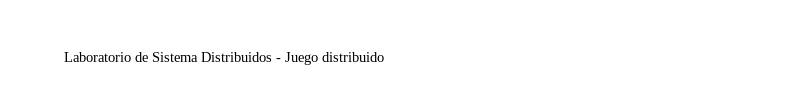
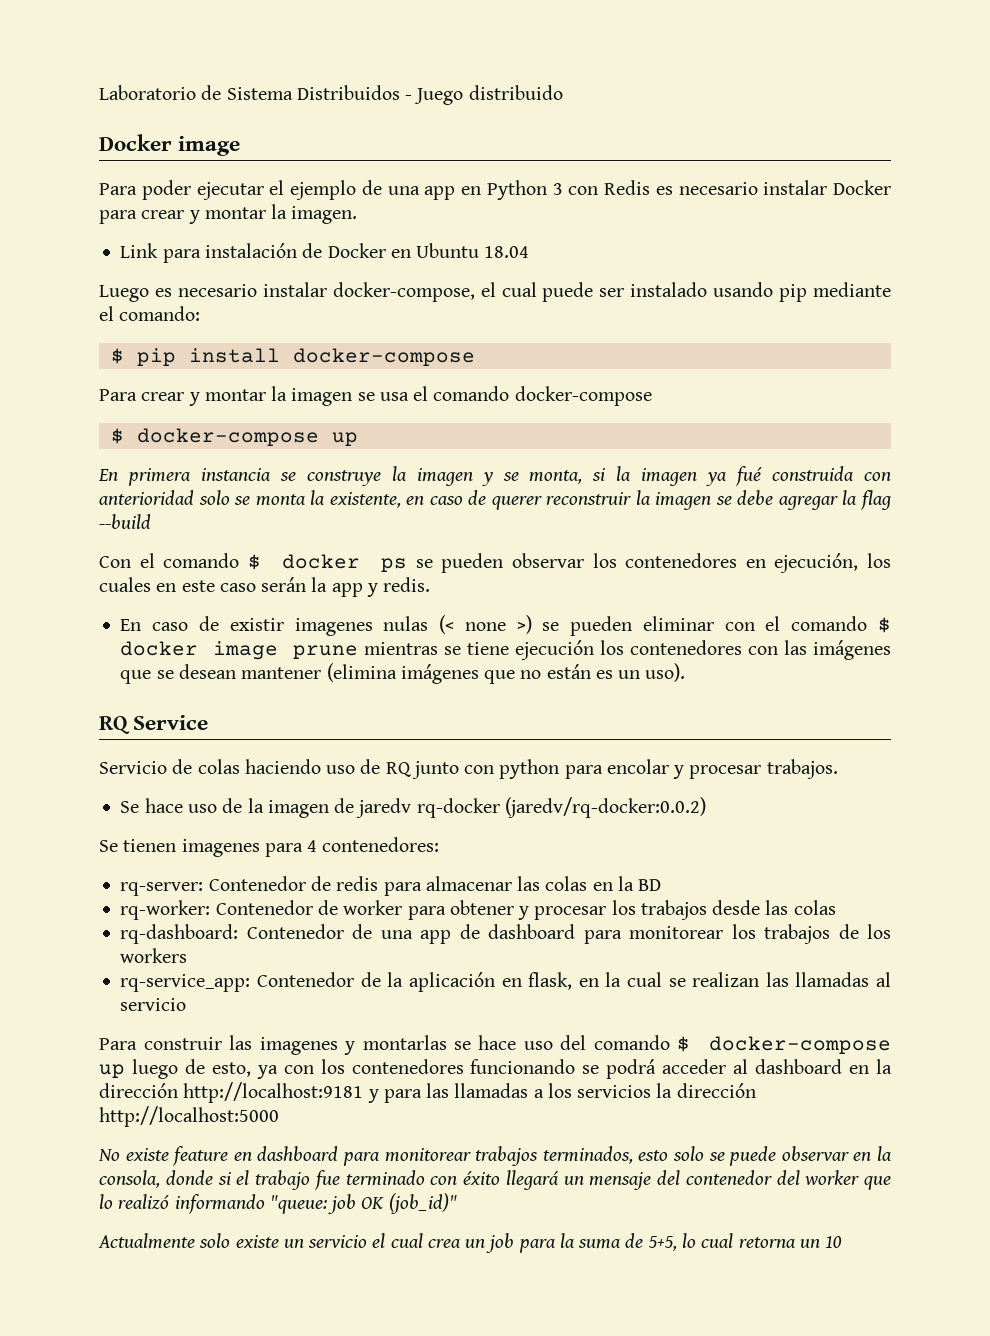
(384, 57) none -> [99,134,241,156] [99,180,891,200] [99,204,358,224] [120,243,530,263] [99,282,891,302] [99,306,201,321] [110,348,475,366] [99,386,652,406] [110,428,358,446] [98,466,891,486] [99,490,891,510] [99,514,151,529] [99,553,892,573] [99,577,431,597] [120,615,891,636] [120,640,891,660] [120,663,686,684] [99,715,209,734] [99,759,838,779] [120,797,706,818] [99,837,440,857] [120,876,662,896] [120,900,836,920] [120,924,891,944] [120,948,188,963] [120,972,891,992] [120,998,187,1011] [99,1035,891,1055] [99,1059,892,1079] [99,1082,756,1103] [99,1106,279,1127] [98,1146,893,1166] [99,1170,891,1190] [99,1193,457,1214] [98,1233,843,1253] // Docker image // Para poder ejecutar el ejemplo de una app en Python 3 con Redis es necesario instalar Docker para crear y montar la imagen. // Link para instalación de Docker en Ubuntu 18.04 // Luego es necesario instalar docker-compose, el cual puede ser instalado usando pip mediante el comando: // $ pip install docker-compose // Para crear y montar la imagen se usa el comando docker-compose // $ docker-compose up // En primera instancia se construye la imagen y se monta, si la imagen ya fué construida con anterioridad solo se monta la existente, en caso de querer reconstruir la imagen se debe agregar la flag --build // Con el comando $ docker ps se pueden observar los contenedores en ejecución, los cuales en este caso serán la app y redis. // En caso de existir imagenes nulas (< none >) se pueden eliminar con el comando $ docker image prune mientras se tiene ejecución los contenedores con las imágenes que se desean mantener (elimina imágenes que no están es un uso). // RQ Service // Servicio de colas haciendo uso de RQ junto con python para encolar y procesar trabajos. // Se hace uso de la imagen de jaredv rq-docker (jaredv/rq-docker:0.0.2) // Se tienen imagenes para 4 contenedores: // rq-server: Contenedor de redis para almacenar las colas en la BD // rq-worker: Contenedor de worker para obtener y procesar los trabajos desde las colas // rq-dashboard: Contenedor de una app de dashboard para monitorear los trabajos de los workers // rq-service_app: Contenedor de la aplicación en flask, en la cual se realizan las llamadas al servicio // Para construir las imagenes y montarlas se hace uso del comando $ docker-compose up luego de esto, ya con los contenedores funcionando se podrá acceder al dashboard en la dirección http://localhost:9181 y para las llamadas a los servicios la dirección http://localhost:5000 // No existe feature en dashboard para monitorear trabajos terminados, esto solo se puede observar en la consola, donde si el trabajo fue terminado con éxito llegará un mensaje del contenedor del worker que lo realizó informando "queue: job OK (job_id)" // Actualmente solo existe un servicio el cual crea un job para la suma de 5+5, lo cual retorna un 10

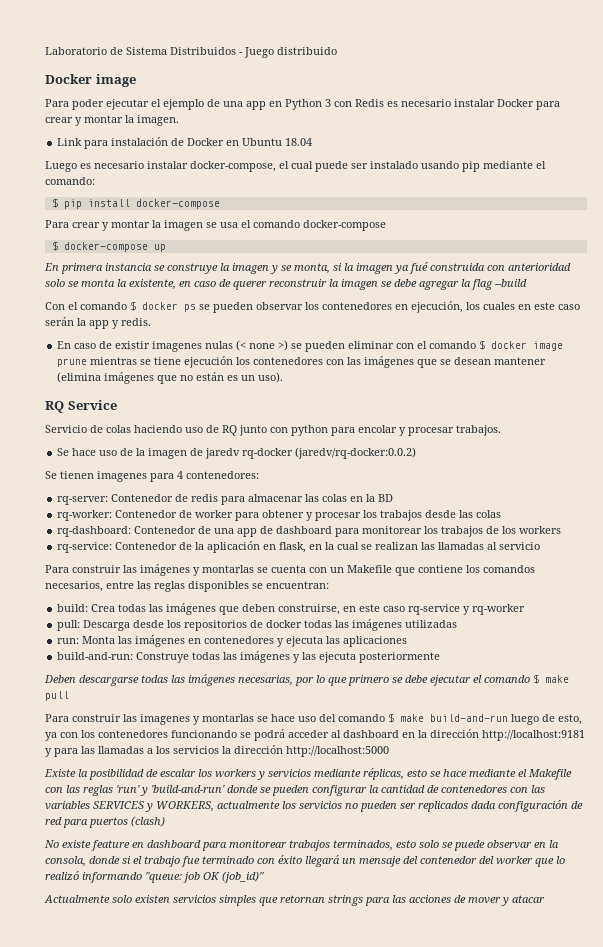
[120,974,251,992] rq-service_app: -> [57,542,113,553] rq-service:
(187, 1004) none -> [45,564,535,576] [45,581,329,592] [57,603,526,615] [57,619,458,631] [57,635,408,647] [57,651,441,663] [44,674,569,686] [45,691,69,701] // Para construir las imágenes y montarlas se cuenta con un Makefile que contiene los comandos necesarios, entre las reglas disponibles se encuentran: // build: Crea todas las imágenes que deben construirse, en este caso rq-service y rq-worker // pull: Descarga desde los repositorios de docker todas las imágenes utilizadas // run: Monta las imágenes en contenedores y ejecuta las aplicaciones // build-and-run: Construye todas las imágenes y las ejecuta posteriormente // Deben descargarse todas las imágenes necesarias, por lo que primero se debe ejecutar el comando $ make pull
[709,1036,891,1054] [99,1064,125,1078] docker-compose up -> [400,714,508,722] make build-and-run
(279, 1116) none -> [44,768,572,780] [45,785,545,796] [45,800,583,812] [45,816,165,828] // Existe la posibilidad de escalar los workers y servicios mediante réplicas, esto se hace mediante el Makefile con las reglas 'run' y 'build-and-run' donde se pueden configurar la cantidad de contenedores con las variables SERVICES y WORKERS, actualmente los servicios no pueden ser replicados dada configuración de red para puertos (clash)
[235,1233,843,1253] existe un servicio el cual crea un job para la suma de 5+5, lo cual retorna un 10 -> [135,895,545,906] existen servicios simples que retornan strings para las acciones de mover y atacar

